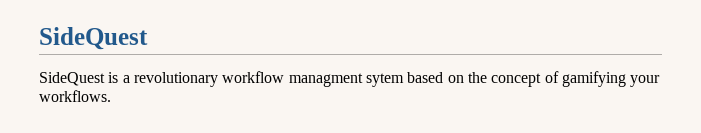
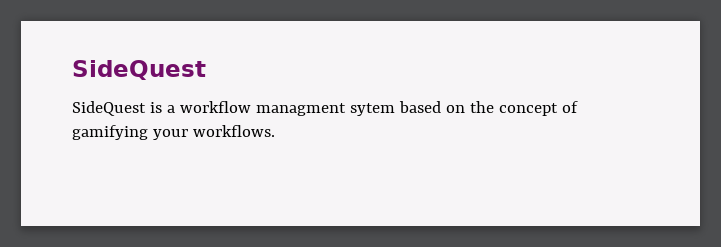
[133,72,218,87] revolutionary -> (175, 109) none

